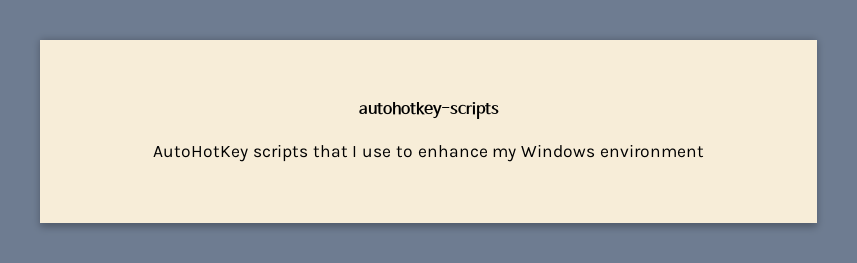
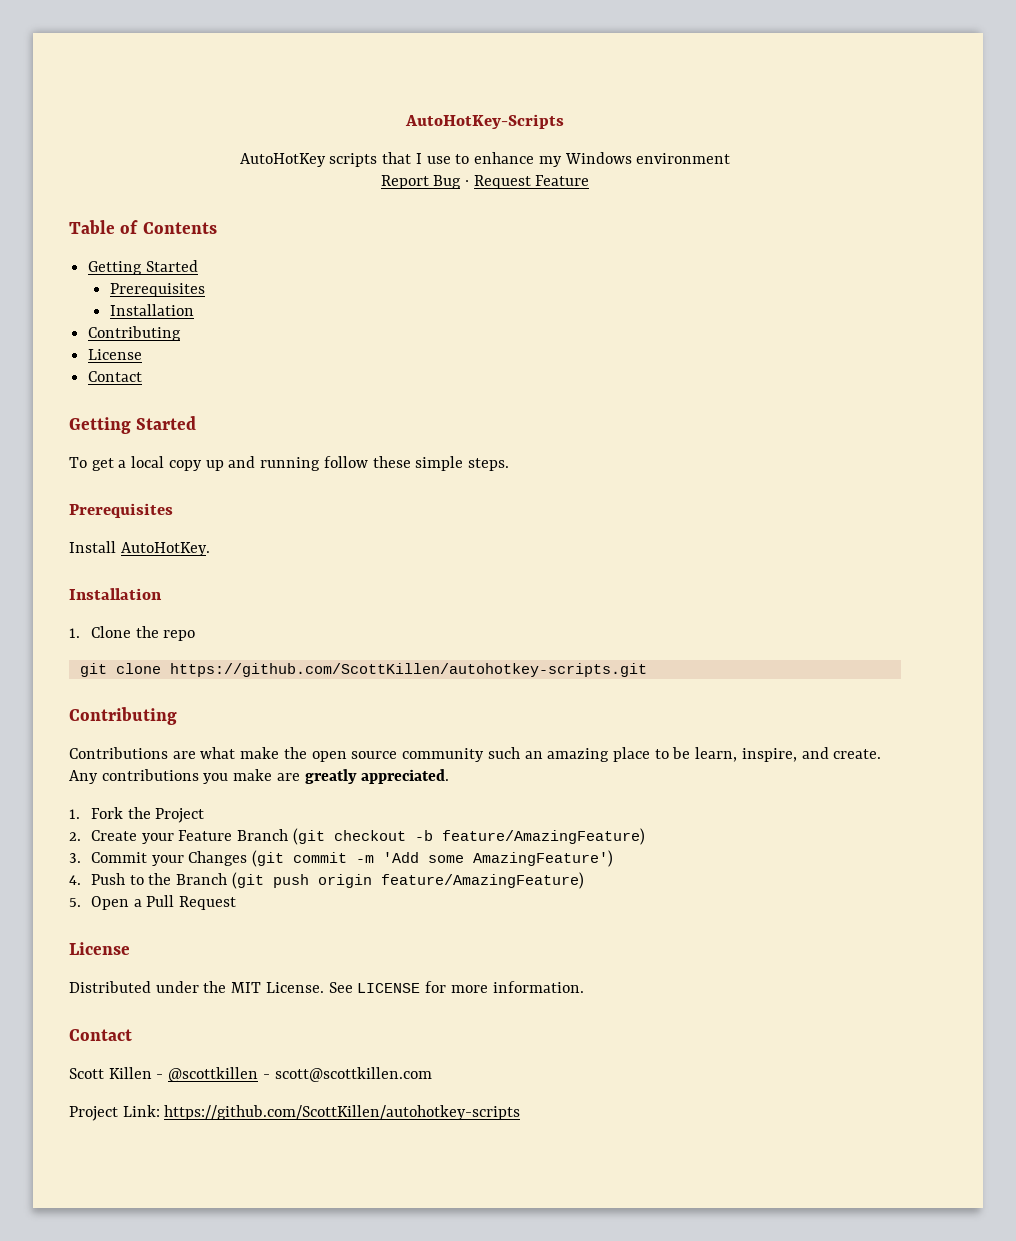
[358,102,499,119] autohotkey-scripts -> [405,114,564,129] AutoHotKey-Scripts
(704, 151) none -> [380,175,590,189] [69,220,217,234] [88,260,198,275] [110,283,206,297] [110,304,195,316] [88,326,182,341] [88,349,143,360] [88,371,143,382] [69,416,197,434] [69,456,509,471] [69,503,173,518] [69,541,210,556] [69,588,162,600] [69,626,196,641] [79,663,647,677] [69,707,177,725] [69,747,882,762] [69,769,450,784] [69,807,205,823] [69,828,645,845] [69,850,614,867] [69,872,584,889] [69,895,237,910] [69,942,130,955] [69,981,584,993] [69,1029,132,1041] [69,1067,432,1082] [69,1105,521,1121] // Report Bug · Request Feature // Table of Contents // Getting Started // Prerequisites // Installation // Contributing // License // Contact // Getting Started // To get a local copy up and running follow these simple steps. // Prerequisites // Install AutoHotKey. // Installation // 1. Clone the repo // git clone https://github.com/ScottKillen/autohotkey-scripts.git // Contributing // Contributions are what make the open source community such an amazing place to be learn, inspire, and create. Any contributions you make are greatly appreciated. // 1. Fork the Project // 2. Create your Feature Branch (git checkout -b feature/AmazingFeature) // 3. Commit your Changes (git commit -m 'Add some AmazingFeature') // 4. Push to the Branch (git push origin feature/AmazingFeature) // 5. Open a Pull Request // License // Distributed under the MIT License. See LICENSE for more information. // Contact // Scott Killen - @scottkillen - scott@scottkillen.com // Project Link: https://github.com/ScottKillen/autohotkey-scripts

